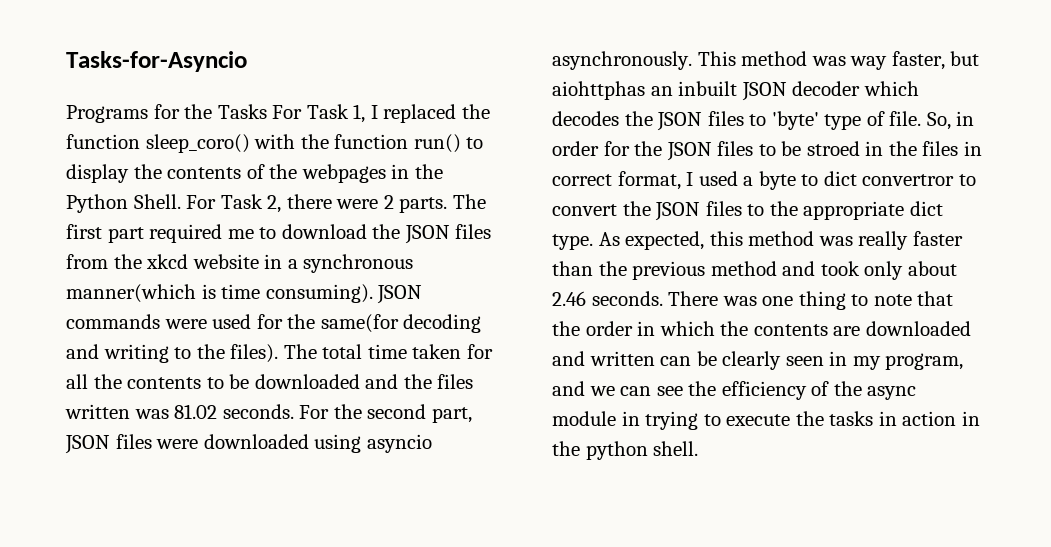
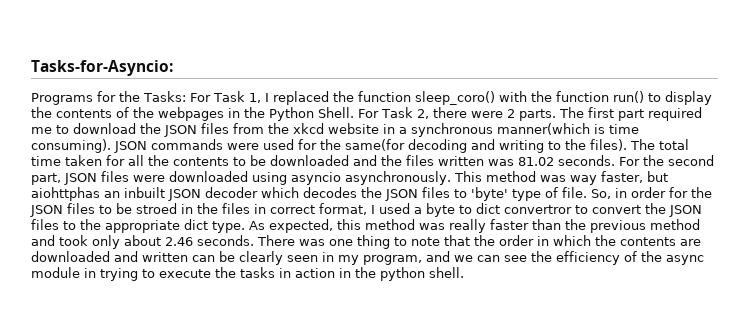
[66,51,247,72] Tasks-for-Asyncio -> [31,60,173,76] Tasks-for-Asyncio:
[217,104,267,119] Tasks -> [143,91,186,102] Tasks:

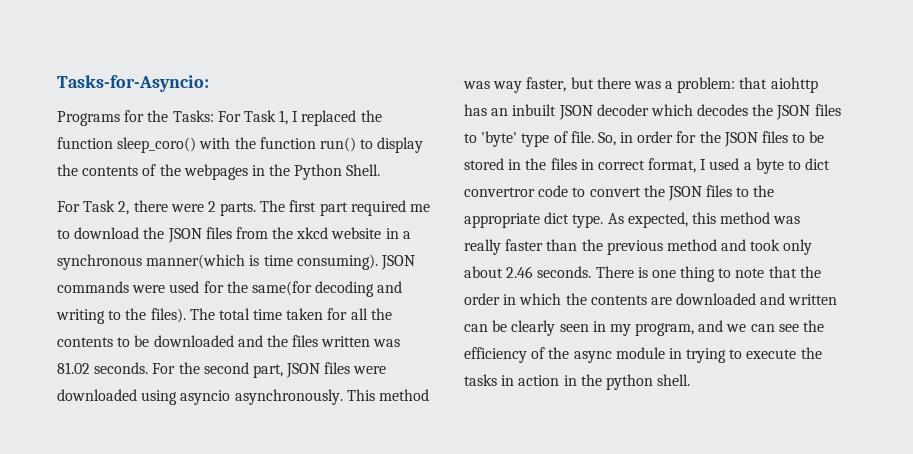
(354, 112) none -> (381, 170) //
[31,187,100,201] aiohttphas -> [596,77,818,93] [464,104,487,116] there was a problem: that aiohttp has
[136,203,177,214] stroed -> [464,158,504,170] stored
(572, 209) none -> [538,185,569,197] code
[299,239,325,246] was -> [637,267,648,278] is

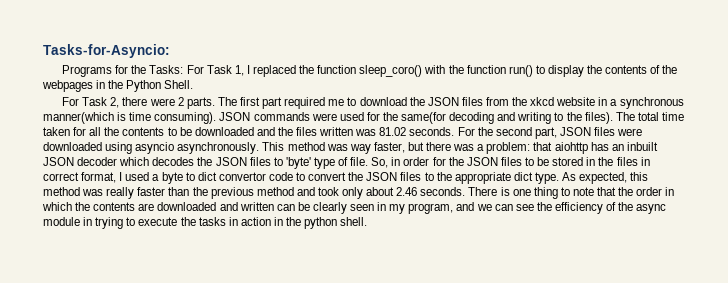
[464,187,535,197] convertror -> [218,172,266,181] convertor

